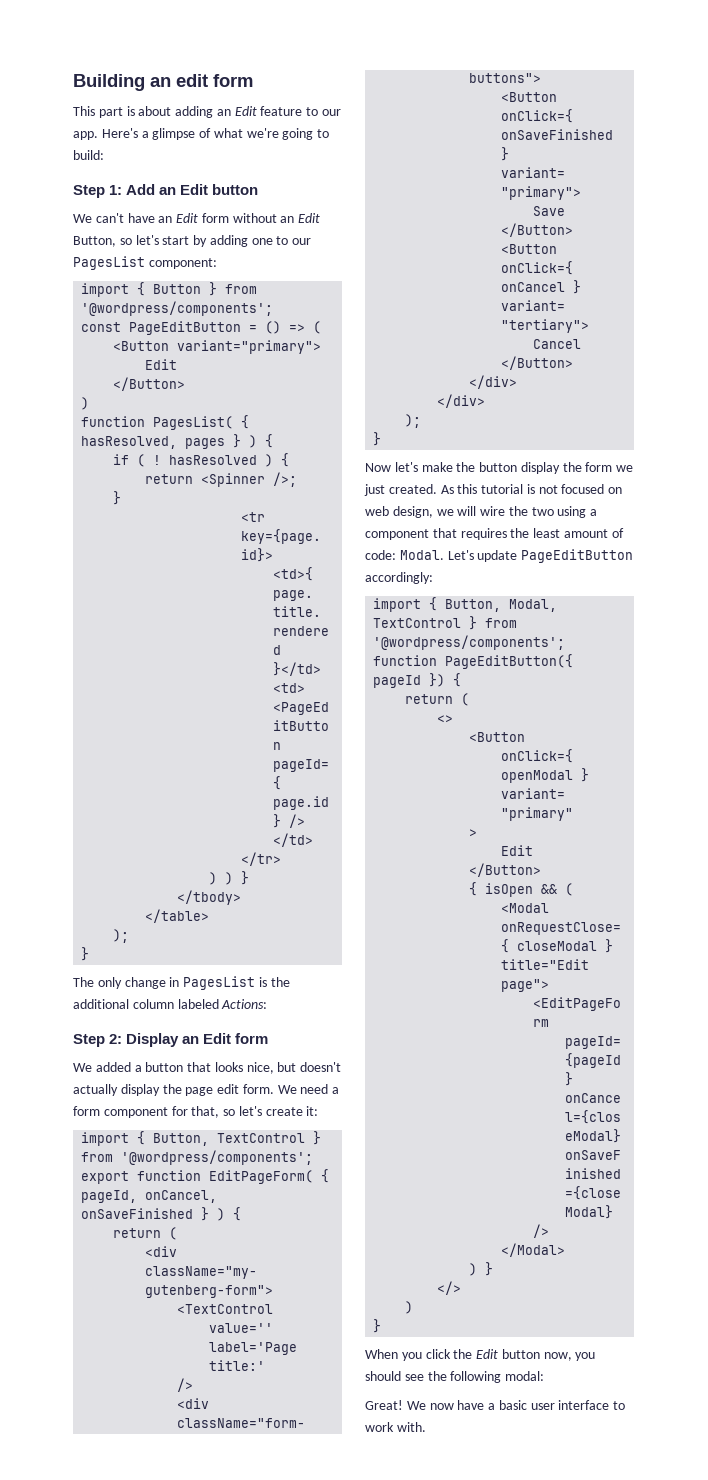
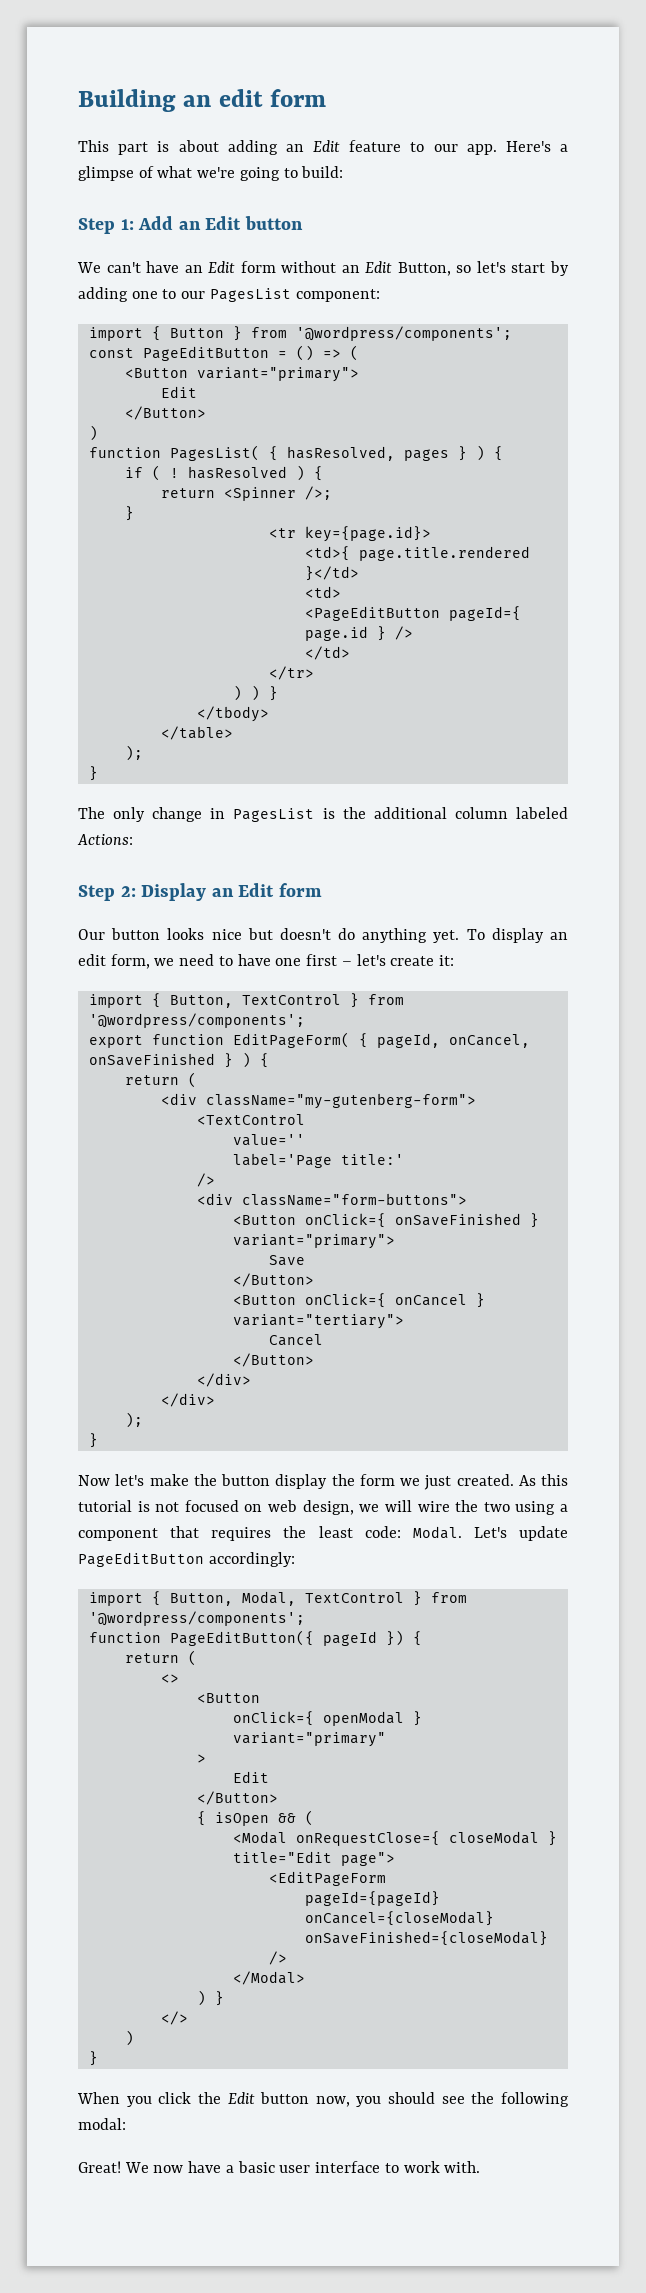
[73,1062,342,1074] [73,1084,340,1096] [73,1106,236,1118] We added a button that looks nice, but doesn't actually display the page edit form. We need a form component for that, so -> [78,928,568,943] [78,954,352,969] Our button looks nice but doesn't do anything yet. To display an edit form, we need to have one first –
[563,528,624,538] amount of -> (353, 1532) none

